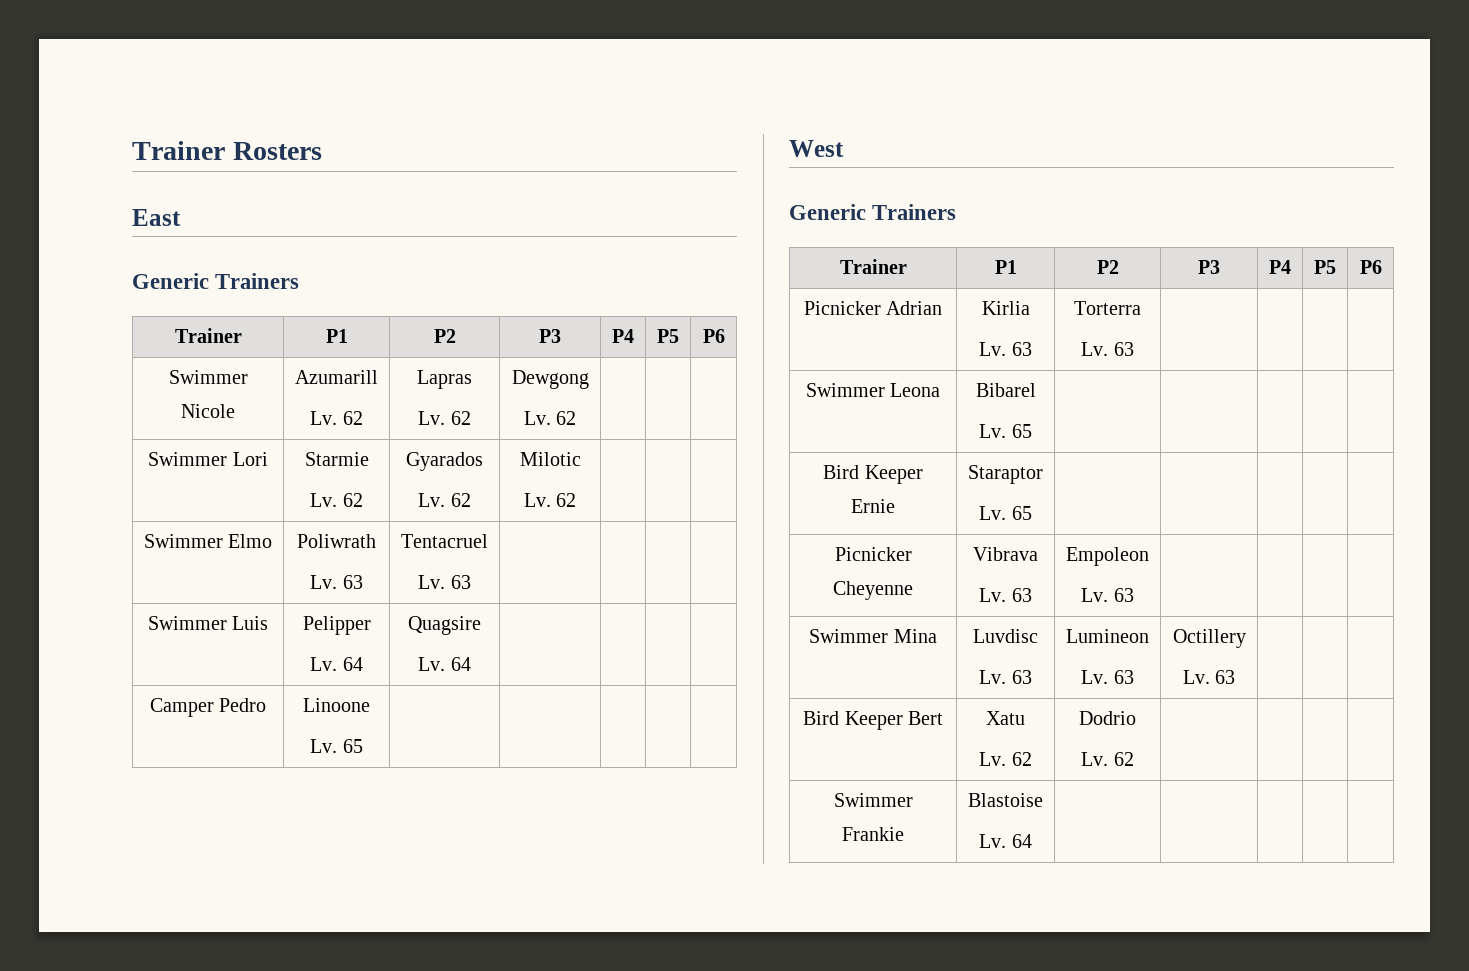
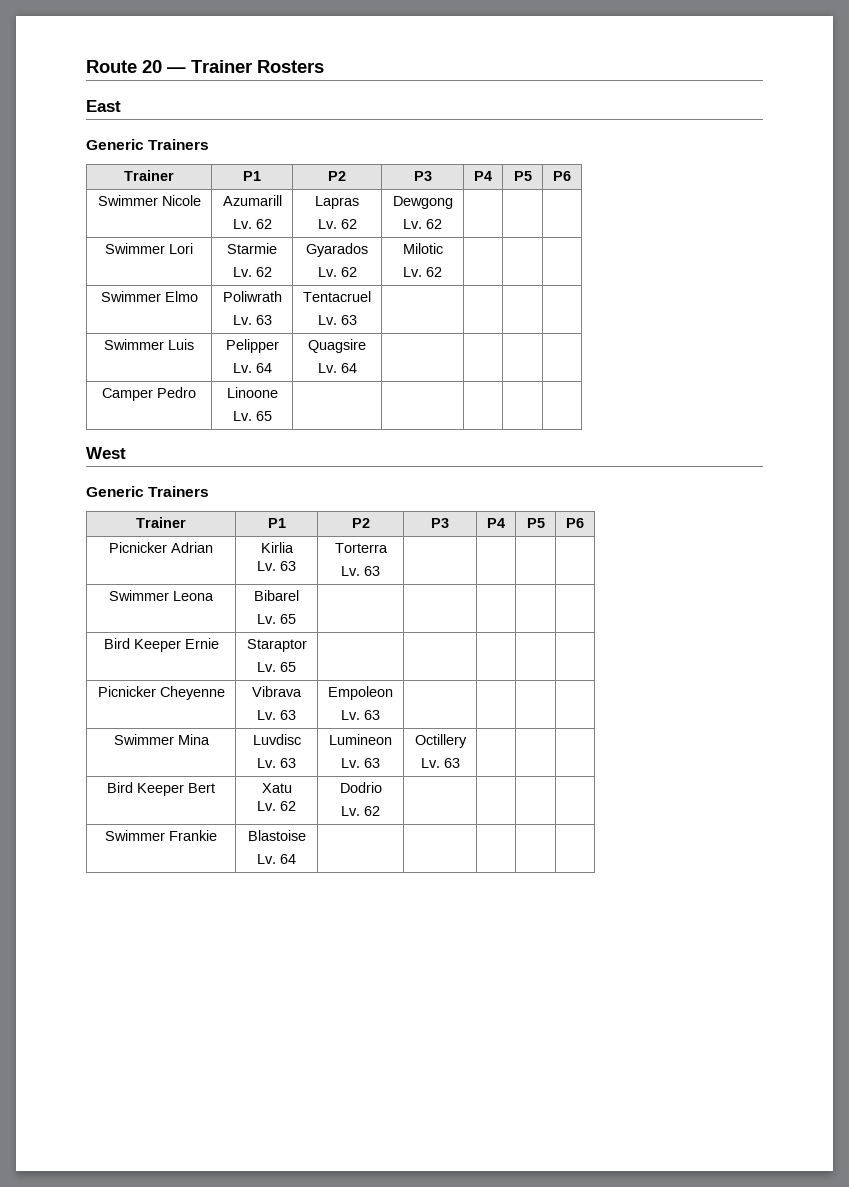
(132, 150) none -> [86,60,186,73] Route 20 —

